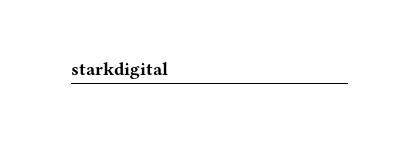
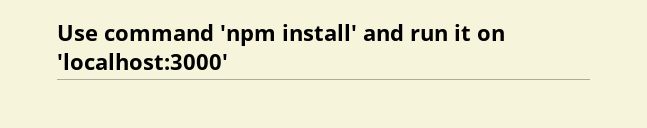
[71,62,168,79] starkdigital -> [57,24,505,46] [57,53,228,70] Use command 'npm install' and run it on 'localhost:3000'

